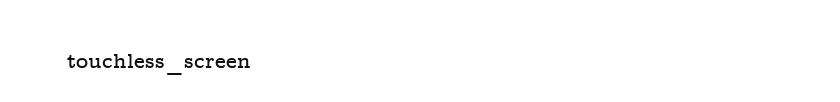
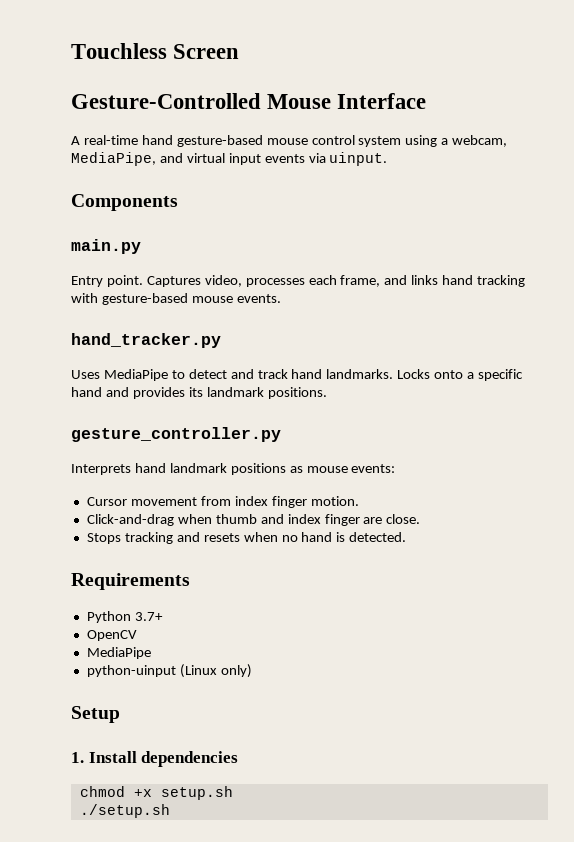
[67,54,251,75] touchless_screen -> [71,43,240,59] [71,93,427,109] [71,135,508,147] [71,152,388,166] [71,194,178,211] [71,239,141,254] [71,275,526,287] [71,293,281,305] [71,333,221,348] [71,369,524,381] [71,387,327,399] [71,427,281,442] [71,463,396,475] [86,496,359,508] [86,514,421,526] [86,532,407,544] [71,573,190,590] [86,611,163,623] [86,630,137,641] [86,647,151,659] [86,664,252,678] [71,706,120,723] [71,751,239,767] [79,786,233,800] [79,804,170,818] Touchless Screen // Gesture-Controlled Mouse Interface // A real-time hand gesture-based mouse control system using a webcam, MediaPipe, and virtual input events via uinput. // Components // main.py // Entry point. Captures video, processes each frame, and links hand tracking with gesture-based mouse events. // hand_tracker.py // Uses MediaPipe to detect and track hand landmarks. Locks onto a specific hand and provides its landmark positions. // gesture_controller.py // Interprets hand landmark positions as mouse events: // Cursor movement from index finger motion. // Click-and-drag when thumb and index finger are close. // Stops tracking and resets when no hand is detected. // Requirements // Python 3.7+ // OpenCV // MediaPipe // python-uinput (Linux only) // Setup // 1. Install dependencies // chmod +x setup.sh // ./setup.sh

